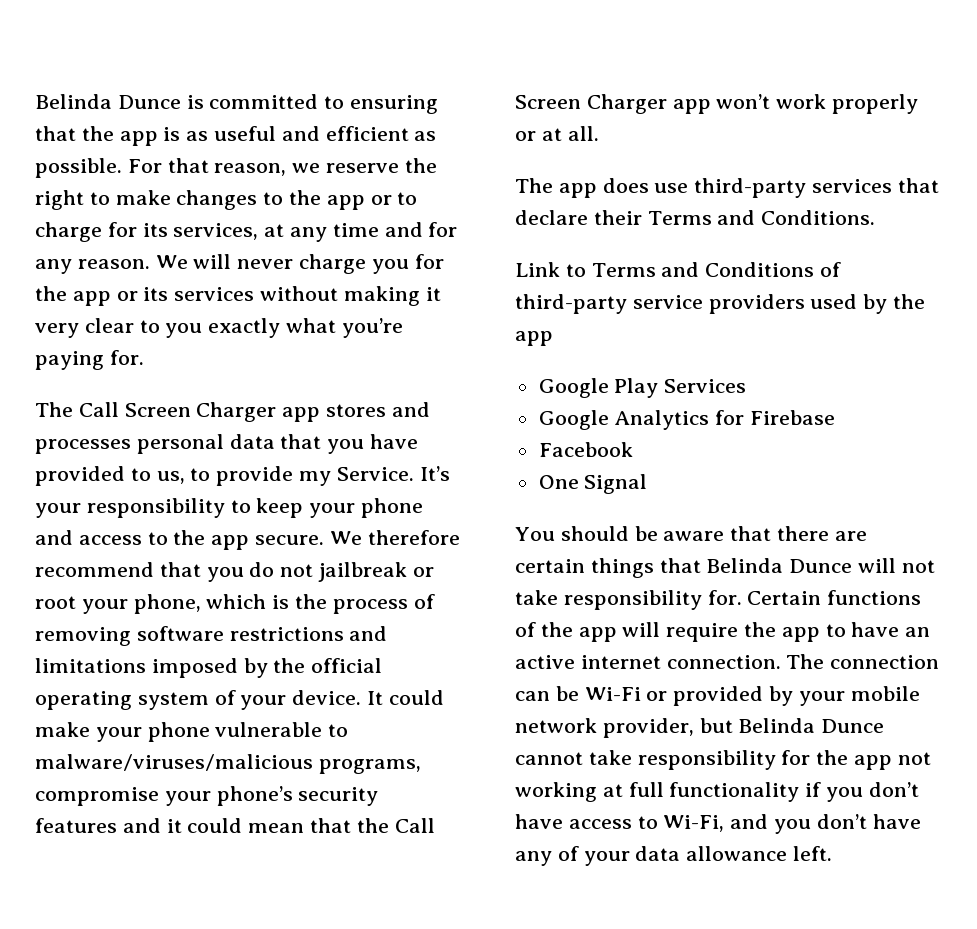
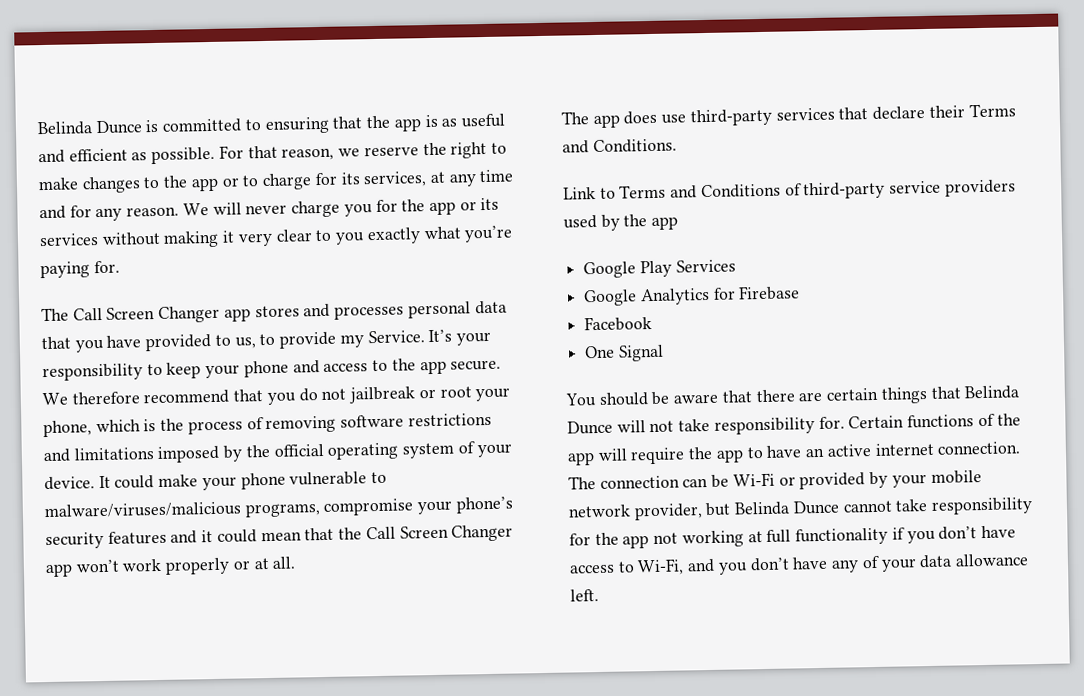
[196,402,277,422] Charger -> [158,305,221,323] Changer
[586,94,667,114] Charger -> [451,524,514,542] Changer

